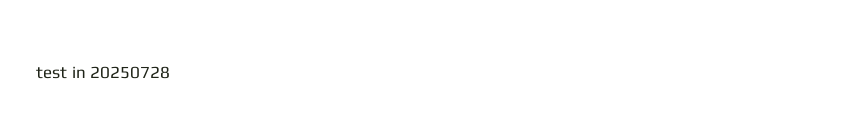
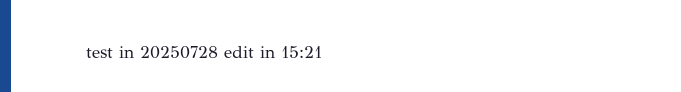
(171, 72) none -> [224,46,322,58] edit in 15:21

